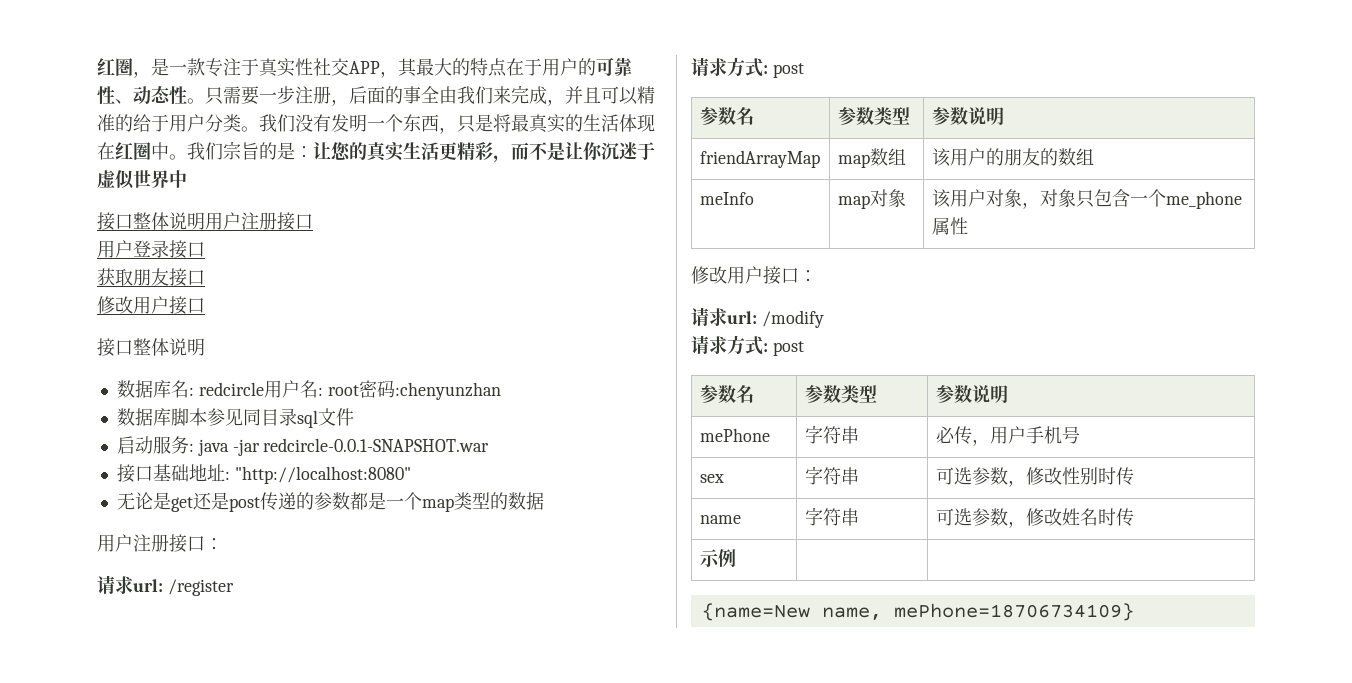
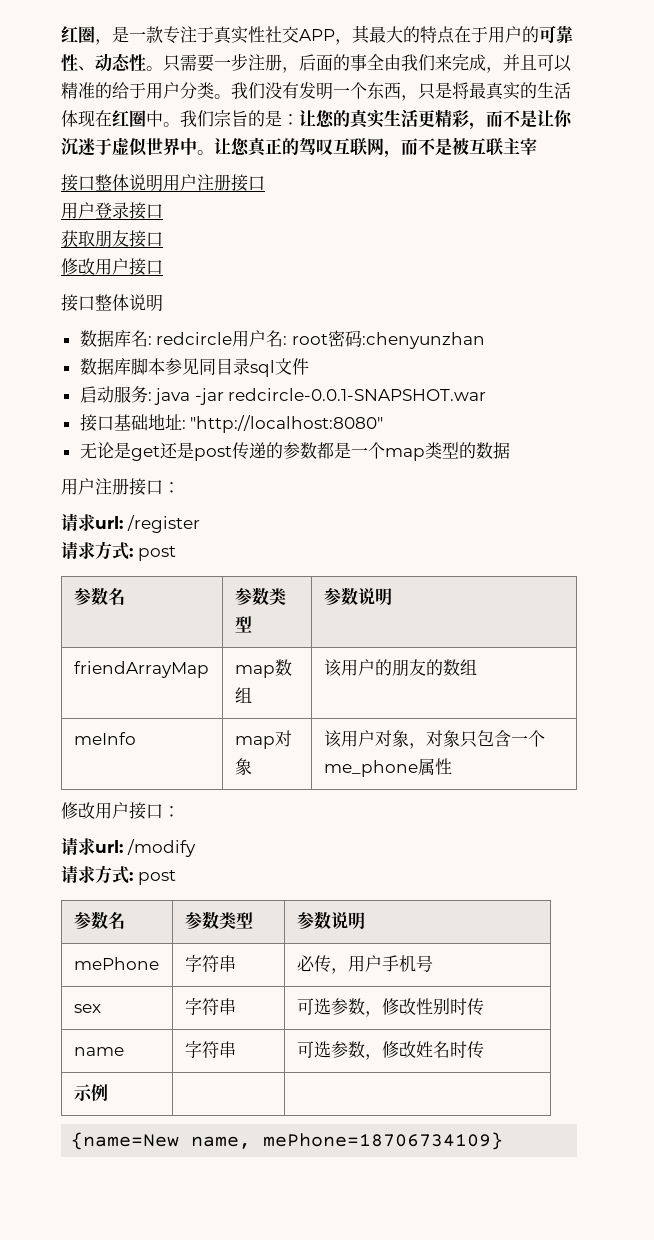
(187, 179) none -> [197,137,537,158] 。让您真正的驾叹互联网，而不是被互联主宰

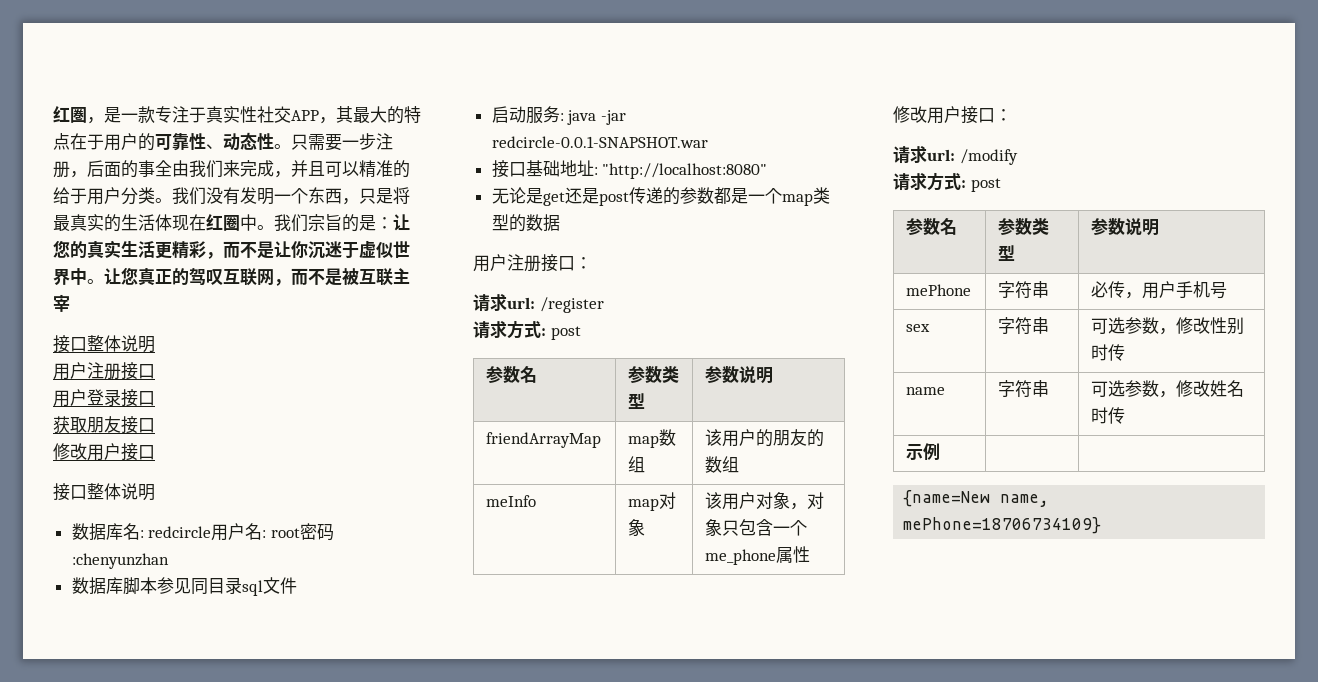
(163, 183) none -> (155, 344) //

